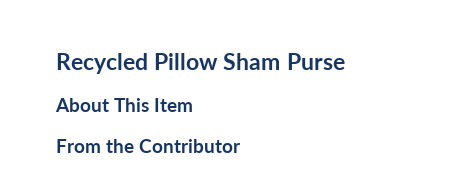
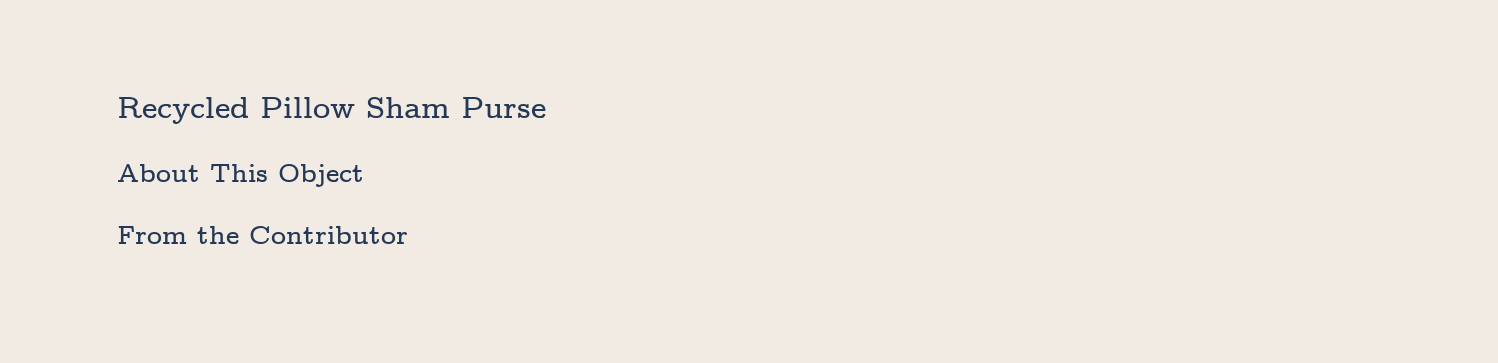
[154,98,193,112] Item -> [278,164,364,187] Object

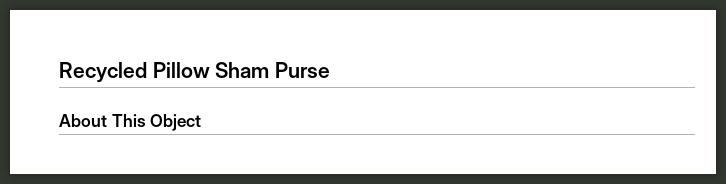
[117,226,408,244] // From the Contributor -> (202, 122) none

